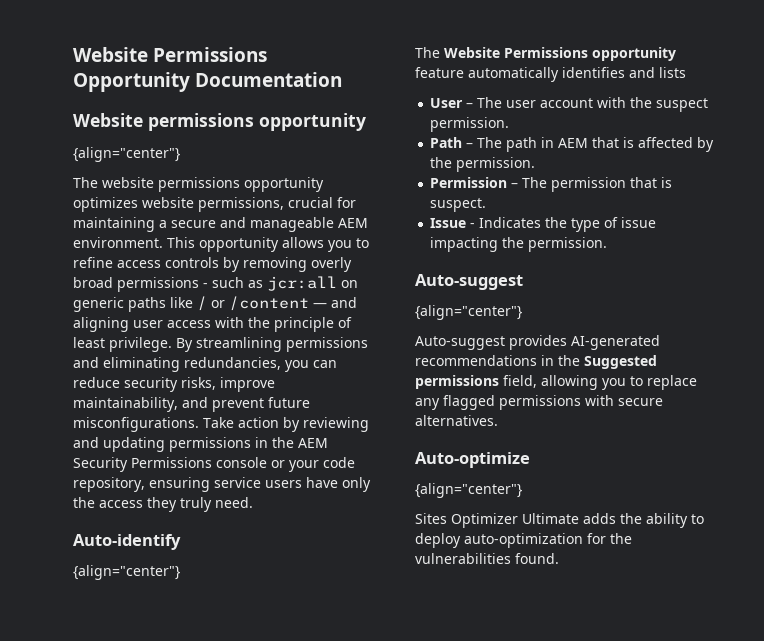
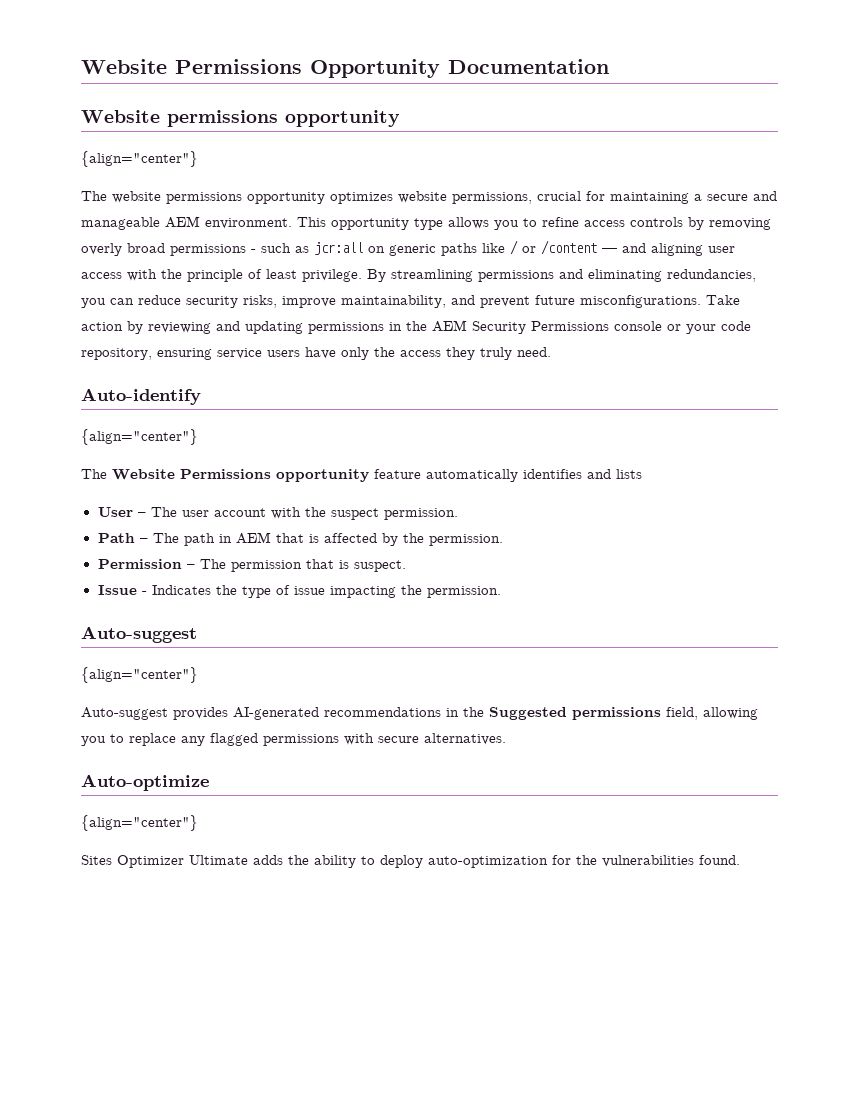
(279, 244) none -> [414,218,443,230] type

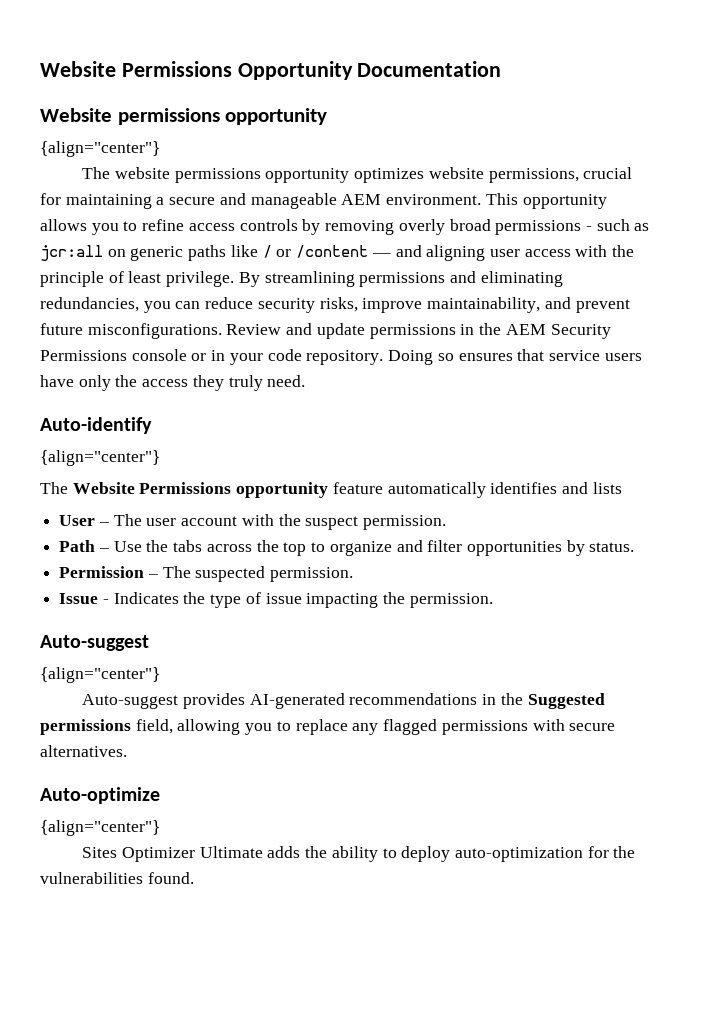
[414,218,443,230] type -> (607, 201) none
[706,295,740,305] [81,321,303,334] Take action by reviewing and updating -> [226,323,365,339] Review and update
(681, 327) none -> [211,350,226,361] in
[81,348,212,360] repository, ensuring -> [306,349,545,365] repository. Doing so ensures that
[152,532,503,546] The path in AEM that is affected by the permission. -> [113,540,635,556] Use the tabs across the top to organize and filter opportunities by status.
[230,559,406,572] permission that is suspect. -> [195,566,354,582] suspected permission.

